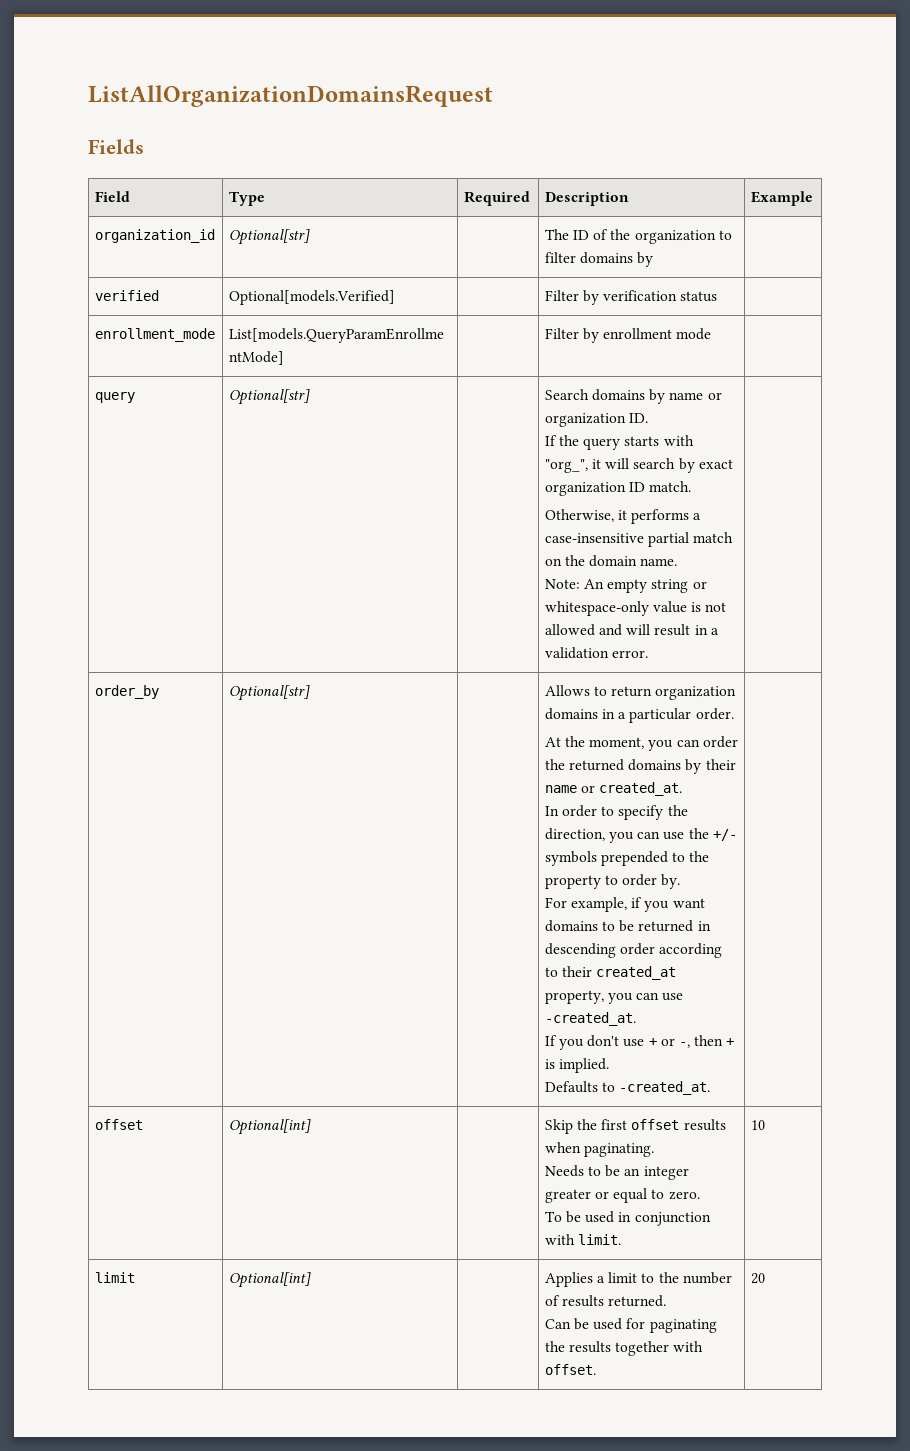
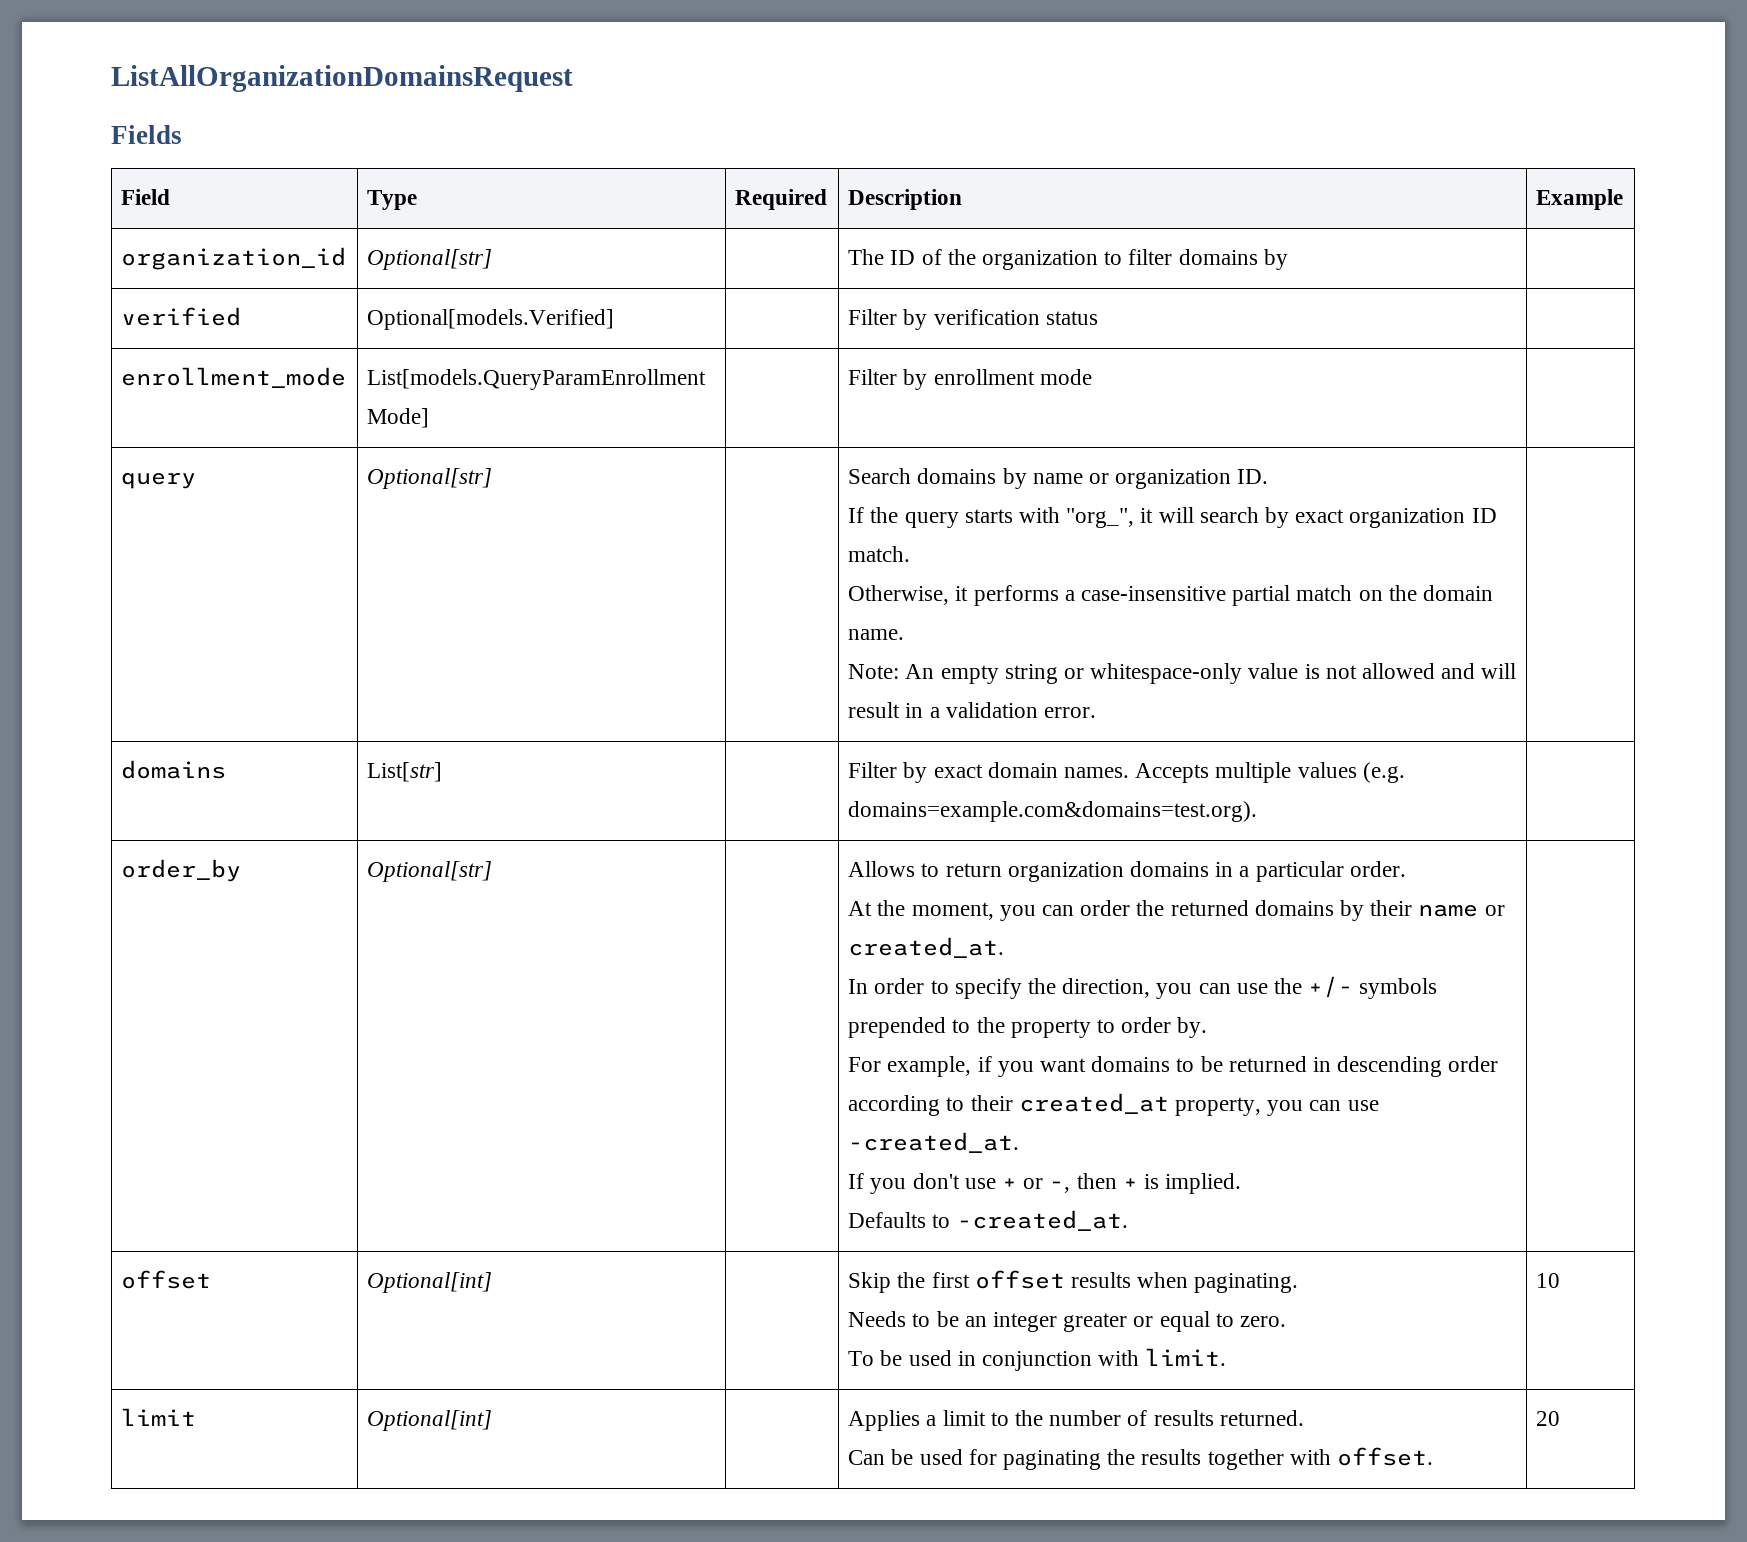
(649, 654) none -> [121,760,227,779] [367,762,443,782] [848,762,1405,783] [848,801,1258,822] // domains | List[str] | | Filter by exact domain names. Accepts multiple values (e.g. domains=example.com&domains=test.org). |

